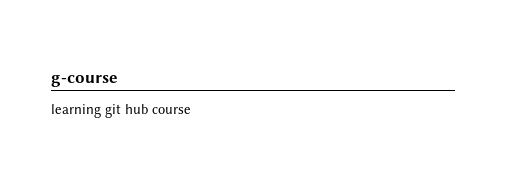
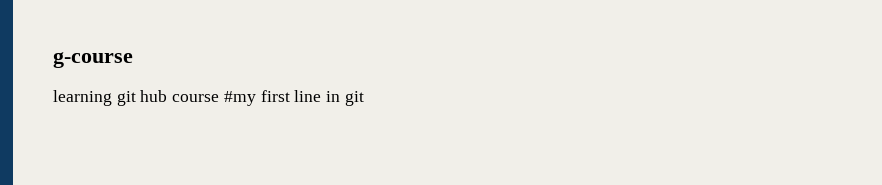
(191, 110) none -> [223,90,364,106] #my first line in git

